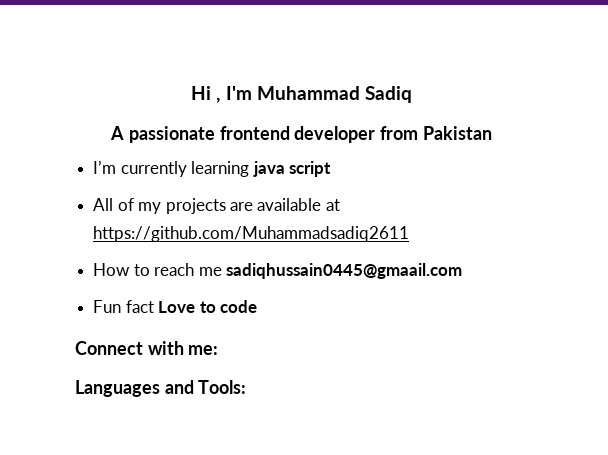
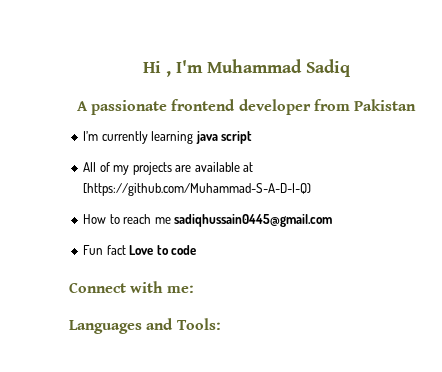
[93,226,410,242] https://github.com/Muhammadsadiq2611 -> [83,183,312,196] [https://github.com/Muhammad-S-A-D-I-Q)
[225,263,462,279] sadiqhussain0445@gmaail.com -> [174,214,333,227] sadiqhussain0445@gmail.com

